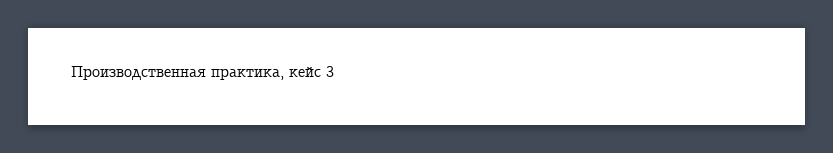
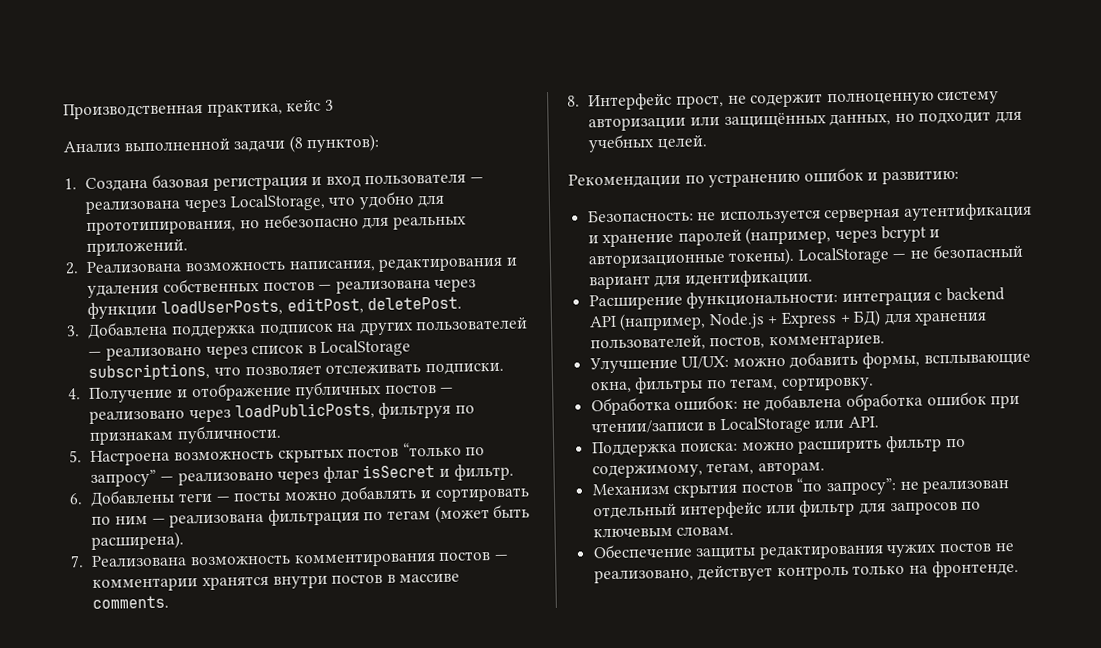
(334, 71) none -> [63,133,380,153] [64,173,484,193] [85,191,445,215] [86,213,467,236] [86,238,189,257] [65,256,517,275] [87,278,477,298] [87,296,463,319] [66,316,529,339] [88,339,412,361] [88,361,504,381] [68,380,455,403] [89,401,475,424] [89,424,282,445] [69,441,486,466] [90,463,514,487] [69,485,530,507] [91,504,531,528] [91,531,185,550] [70,551,509,568] [92,573,461,592] [92,595,170,609] [567,90,1000,111] [588,110,1022,132] [588,134,709,153] [568,167,959,189] [587,202,1033,225] [587,225,941,248] [587,243,1023,269] [588,269,813,290] [588,287,1006,311] [588,309,988,331] [589,334,885,352] [588,351,1031,374] [590,376,875,394] [590,391,1021,416] [590,416,880,435] [591,435,966,458] [591,461,825,479] [591,477,1010,498] [592,499,982,520] [592,525,735,538] [592,542,1014,560] [593,559,1019,584] // Анализ выполненной задачи (8 пунктов): // 1. Создана базовая регистрация и вход пользователя — реализована через LocalStorage, что удобно для прототипирования, но небезопасно для реальных приложений. // 2. Реализована возможность написания, редактирования и удаления собственных постов — реализована через функции loadUserPosts, editPost, deletePost. // 3. Добавлена поддержка подписок на других пользователей — реализовано через список в LocalStorage subscriptions, что позволяет отслеживать подписки. // 4. Получение и отображение публичных постов — реализовано через loadPublicPosts, фильтруя по признакам публичности. // 5. Настроена возможность скрытых постов “только по запросу” — реализовано через флаг isSecret и фильтр. // 6. Добавлены теги — посты можно добавлять и сортировать по ним — реализована фильтрация по тегам (может быть расширена). // 7. Реализована возможность комментирования постов — комментарии хранятся внутри постов в массиве comments. // 8. Интерфейс прост, не содержит полноценную систему авторизации или защищённых данных, но подходит для учебных целей. // Рекомендации по устранению ошибок и развитию: // Безопасность: не используется серверная аутентификация и хранение паролей (например, через bcrypt и авторизационные токены). LocalStorage — не безопасный вариант для идентификации. // Расширение функциональности: интеграция с backend API (например, Node.js + Express + БД) для хранения пользователей, постов, комментариев. // Улучшение UI/UX: можно добавить формы, всплывающие окна, фильтры по тегам, сортировку. // Обработка ошибок: не добавлена обработка ошибок при чтении/записи в LocalStorage или API. // Поддержка поиска: можно расширить фильтр по содержимому, тегам, авторам. // Механизм скрытия постов “по запросу”: не реализован отдельный интерфейс или фильтр для запросов по ключевым словам. // Обеспечение защиты редактирования чужих постов не реализовано, действует контроль только на фронтенде.

